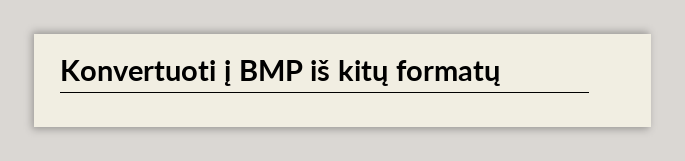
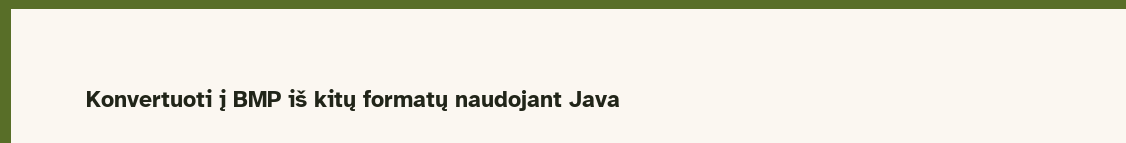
(502, 73) none -> [455,90,620,111] naudojant Java

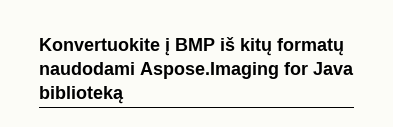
[86,89,212,107] Konvertuoti -> [39,38,160,51] Konvertuokite
[455,90,620,111] naudojant Java -> [39,62,354,79] [39,86,124,104] naudodami Aspose.Imaging for Java biblioteką

